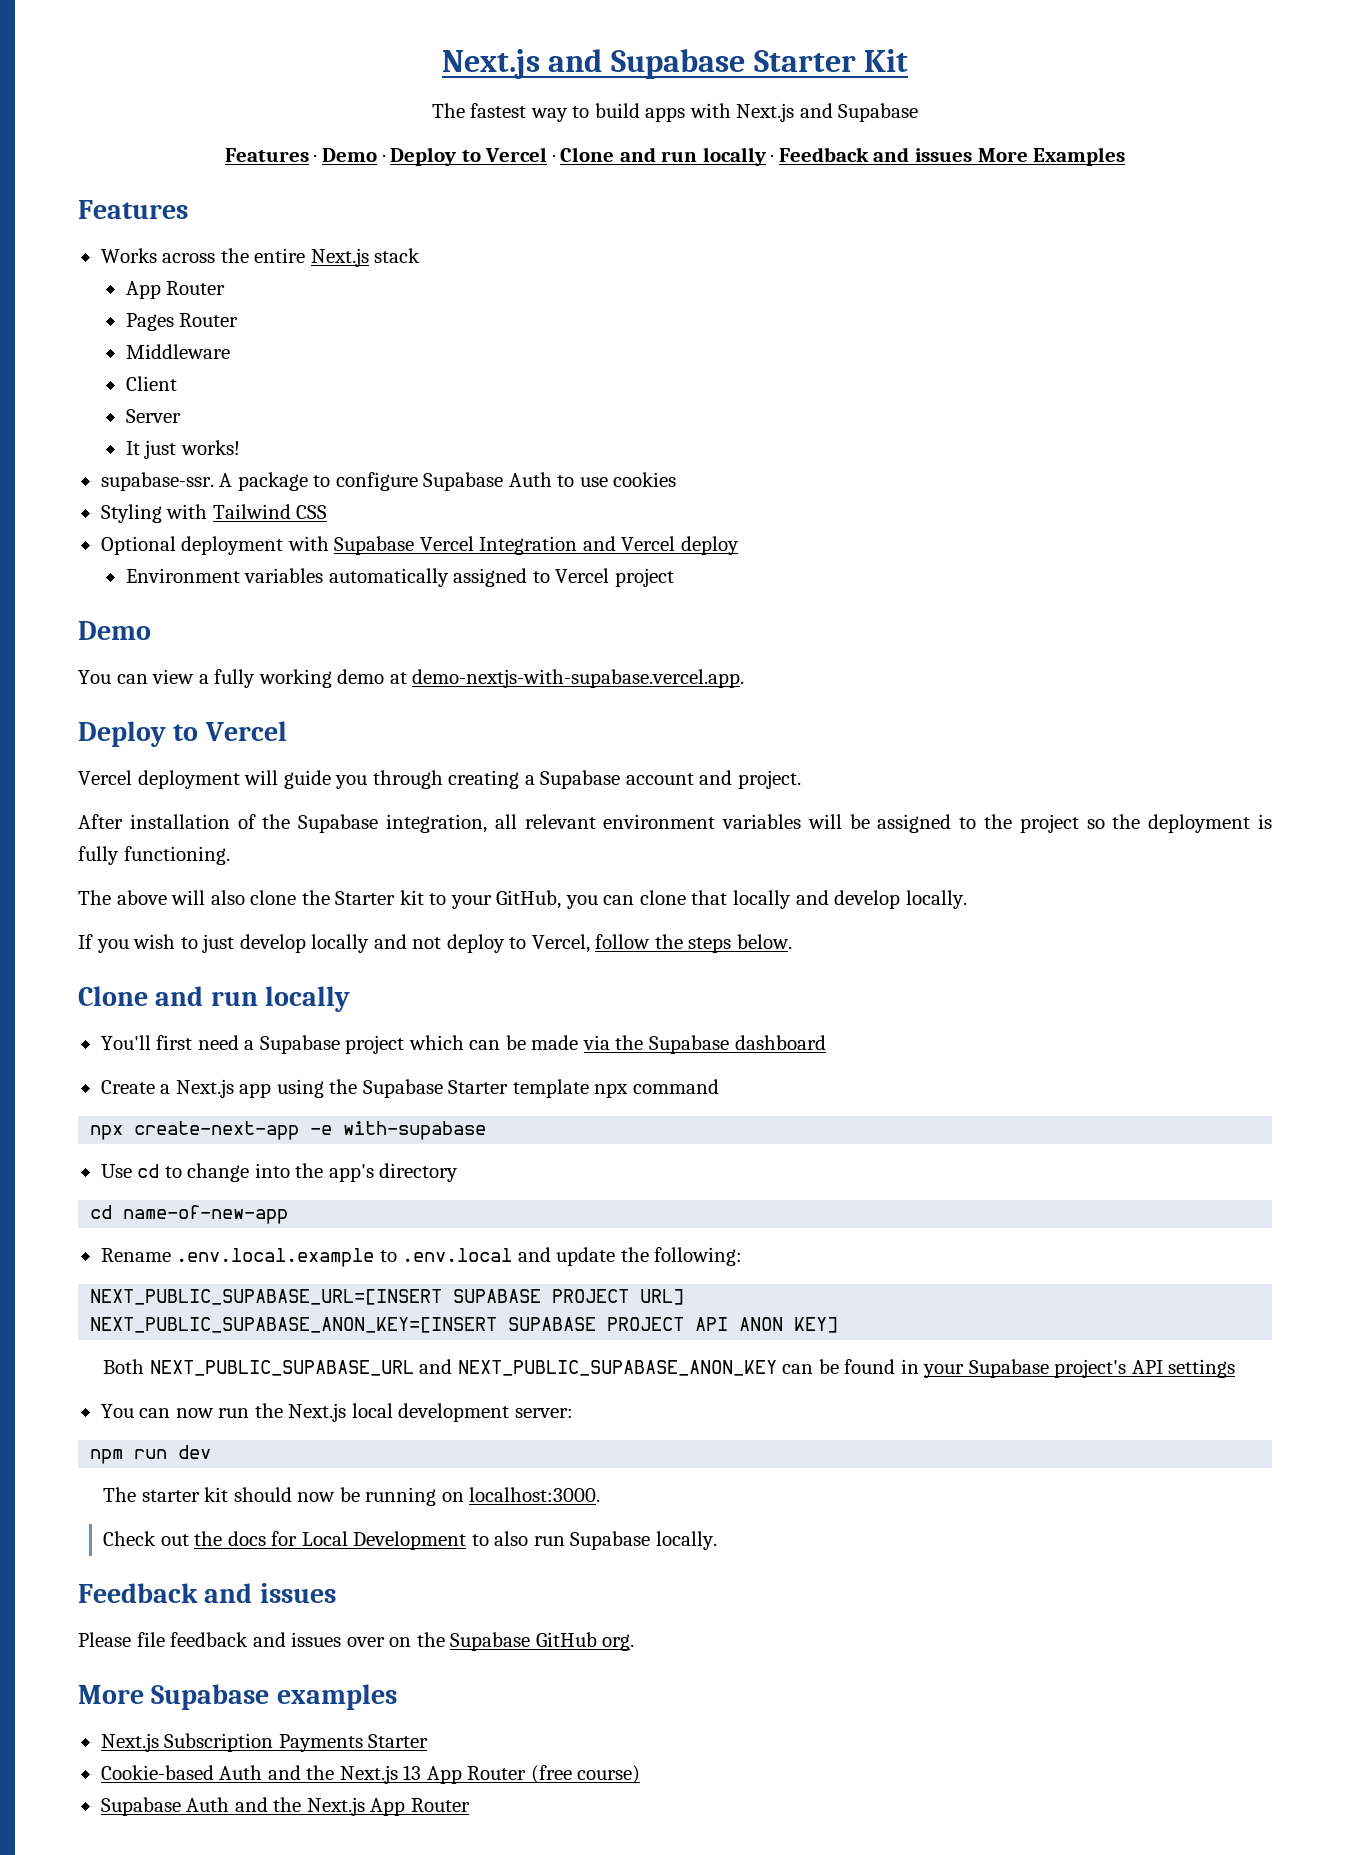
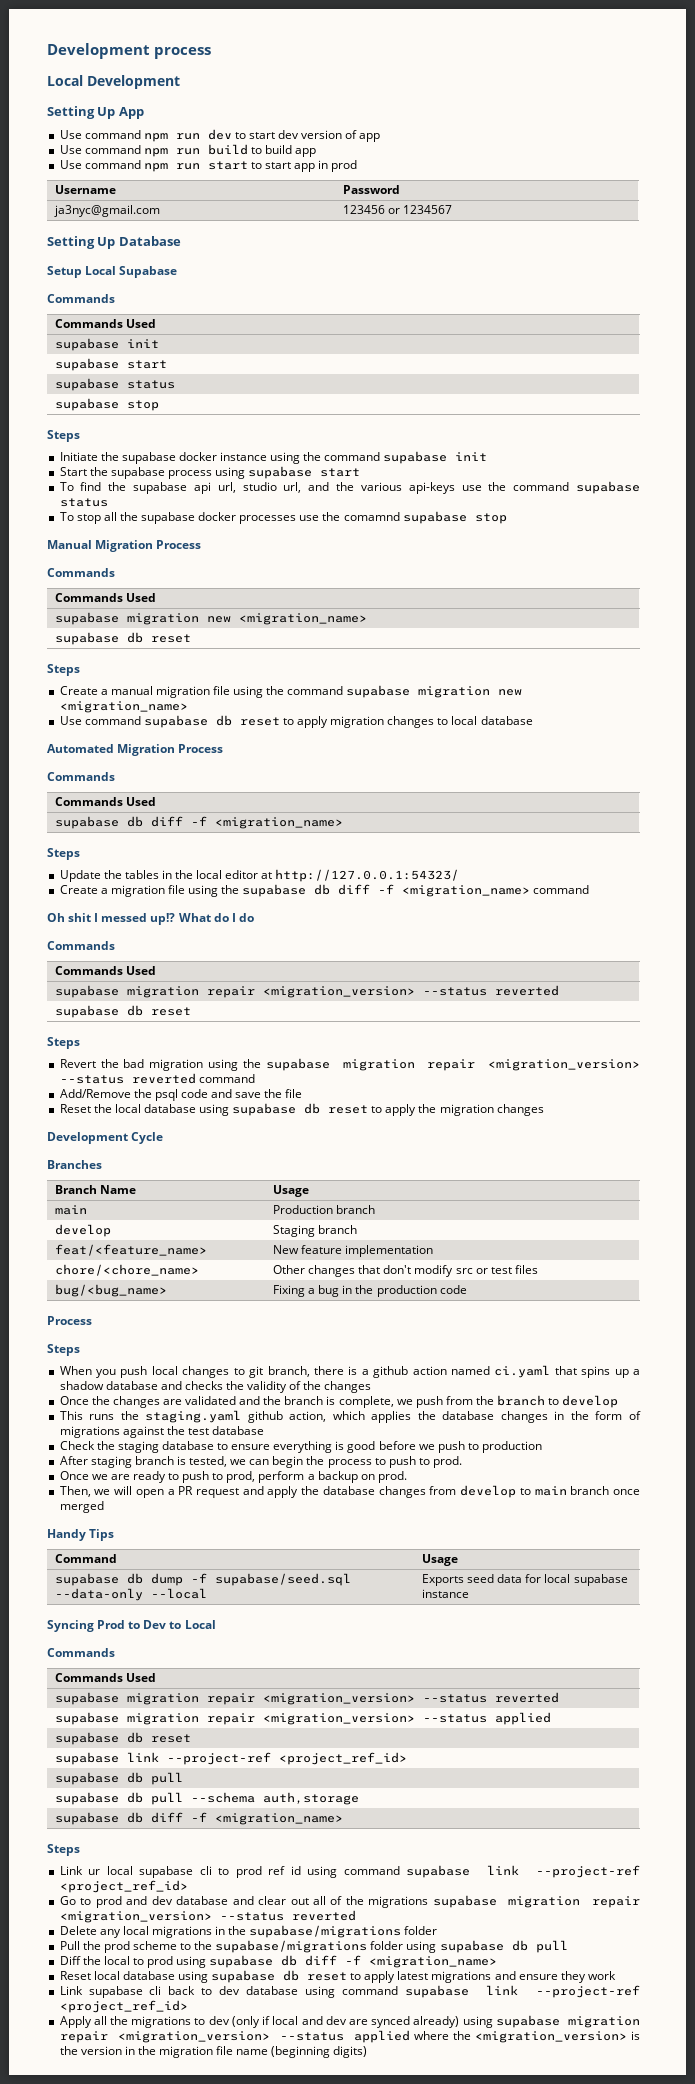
[441,49,909,79] [431,103,919,122] [224,147,1126,166] [78,200,188,219] [100,248,421,267] [125,281,226,299] [125,313,239,331] [125,344,230,359] [125,376,177,391] [125,409,181,423] [125,440,240,459] [100,472,677,491] [100,504,328,523] [100,536,739,555] [125,568,674,587] [78,621,151,640] [78,669,745,688] [78,721,287,747] [78,770,801,789] [78,814,1273,833] [78,846,230,865] [78,890,967,909] [78,934,793,953] [78,986,351,1012] [100,1035,826,1054] [100,1079,719,1098] [90,1121,487,1140] [100,1163,459,1182] [90,1205,289,1224] [100,1247,743,1267] [90,1289,685,1305] [90,1317,839,1333] [102,1359,1236,1378] [100,1403,573,1422] [90,1445,212,1464] [102,1487,601,1506] [102,1531,717,1550] [78,1583,336,1603] [78,1632,635,1651] [78,1684,397,1710] [100,1733,429,1752] [100,1765,641,1784] [100,1797,470,1816] Next.js and Supabase Starter Kit // The fastest way to build apps with Next.js and Supabase // Features · Demo · Deploy to Vercel · Clone and run locally · Feedback and issues More Examples // Features // Works across the entire Next.js stack // App Router // Pages Router // Middleware // Client // Server // It just works! // supabase-ssr. A package to configure Supabase Auth to use cookies // Styling with Tailwind CSS // Optional deployment with Supabase Vercel Integration and Vercel deploy // Environment variables automatically assigned to Vercel project // Demo // You can view a fully working demo at demo-nextjs-with-supabase.vercel.app. // Deploy to Vercel // Vercel deployment will guide you through creating a Supabase account and project. // After installation of the Supabase integration, all relevant environment variables will be assigned to the project so the deployment is fully functioning. // The above will also clone the Starter kit to your GitHub, you can clone that locally and develop locally. // If you wish to just develop locally and not deploy to Vercel, follow the steps below. // Clone and run locally // You'll first need a Supabase project which can be made via the Supabase dashboard // Create a Next.js app using the Supabase Starter template npx command // npx create-next-app -e with-supabase // Use cd to change into the app's directory // cd name-of-new-app // Rename .env.local.example to .env.local and update the following: // NEXT_PUBLIC_SUPABASE_URL=[INSERT SUPABASE PROJECT URL] // NEXT_PUBLIC_SUPABASE_ANON_KEY=[INSERT SUPABASE PROJECT API ANON KEY] // Both NEXT_PUBLIC_SUPABASE_URL and NEXT_PUBLIC_SUPABASE_ANON_KEY can be found in your Supabase project's API settings // You can now run the Next.js local development server: // npm run dev // The starter kit should now be running on localhost:3000. // Check out the docs for Local Development to also run Supabase locally. // Feedback and issues // Please file feedback and issues over on the Supabase GitHub org. // More Supabase examples // Next.js Subscription Payments Starter // Cookie-based Auth and the Next.js 13 App Router (free course) // Supabase Auth and the Next.js App Router -> [47,43,211,59] [47,75,180,89] [47,106,144,119] [59,129,381,142] [59,144,317,157] [59,160,358,172] [54,185,116,194] [342,185,400,194] [53,205,160,217] [342,205,453,214] [47,236,181,249] [47,266,178,278] [47,294,115,303] [54,319,157,328] [54,338,159,351] [54,358,167,371] [54,378,175,391] [54,398,159,411] [47,430,80,442] [59,451,488,464] [59,466,361,479] [59,481,640,494] [59,498,108,507] [59,511,507,524] [47,540,202,552] [47,568,115,577] [54,593,157,602] [54,612,367,625] [54,632,191,645] [47,664,80,676] [59,685,523,698] [59,701,188,713] [59,715,533,728] [47,744,224,756] [47,772,115,781] [54,797,157,806] [54,816,343,829] [47,848,80,860] [59,869,460,882] [59,884,590,897] [47,913,254,925] [47,941,115,950] [54,966,157,975] [54,985,559,998] [54,1005,191,1018] [47,1037,80,1049] [59,1058,640,1071] [59,1073,255,1084] [59,1089,303,1101] [59,1103,544,1116] [47,1132,164,1144] [47,1160,102,1169] [54,1185,137,1194] [272,1185,309,1197] [54,1205,87,1215] [272,1205,376,1214] [54,1224,111,1237] [272,1225,358,1237] [54,1244,207,1256] [272,1245,434,1257] [54,1264,199,1276] [272,1265,538,1277] [54,1284,167,1297] [272,1285,467,1297] [47,1316,92,1325] [47,1344,80,1356] [59,1365,641,1378] [59,1381,372,1393] [59,1395,619,1408] [59,1410,641,1423] [59,1426,265,1438] [59,1441,543,1453] [59,1456,463,1468] [59,1471,407,1483] [59,1485,641,1498] [59,1501,104,1513] [47,1529,115,1541] [54,1554,117,1563] [421,1554,458,1566] [54,1573,351,1586] [54,1588,207,1601] [421,1574,628,1586] [421,1589,469,1598] [47,1620,216,1632] [47,1648,115,1657] [54,1673,157,1682] [54,1692,559,1705] [54,1712,551,1725] [54,1732,191,1745] [54,1752,407,1765] [54,1772,183,1785] [54,1792,359,1805] [54,1812,343,1825] [47,1844,80,1856] [59,1865,640,1878] [59,1880,188,1893] [59,1895,640,1908] [59,1910,356,1923] [59,1925,438,1938] [59,1940,568,1953] [59,1955,498,1968] [59,1970,616,1983] [59,1985,640,1998] [59,2000,188,2013] [59,2015,640,2028] [59,2030,640,2043] [59,2046,368,2058] Development process // Local Development // Setting Up App // Use command npm run dev to start dev version of app // Use command npm run build to build app // Use command npm run start to start app in prod // Username | Password // ja3nyc@gmail.com | 123456 or 1234567 // Setting Up Database // Setup Local Supabase // Commands // Commands Used // supabase init // supabase start // supabase status // supabase stop // Steps // Initiate the supabase docker instance using the command supabase init // Start the supabase process using supabase start // To find the supabase api url, studio url, and the various api-keys use the command supabase status // To stop all the supabase docker processes use the comamnd supabase stop // Manual Migration Process // Commands // Commands Used // supabase migration new <migration_name> // supabase db reset // Steps // Create a manual migration file using the command supabase migration new <migration_name> // Use command supabase db reset to apply migration changes to local database // Automated Migration Process // Commands // Commands Used // supabase db diff -f <migration_name> // Steps // Update the tables in the local editor at http://127.0.0.1:54323/ // Create a migration file using the supabase db diff -f <migration_name> command // Oh shit I messed up!? What do I do // Commands // Commands Used // supabase migration repair <migration_version> --status reverted // supabase db reset // Steps // Revert the bad migration using the supabase migration repair <migration_version> --status reverted command // Add/Remove the psql code and save the file // Reset the local database using supabase db reset to apply the migration changes // Development Cycle // Branches // Branch Name | Usage // main | Production branch // develop | Staging branch // feat/<feature_name> | New feature implementation // chore/<chore_name> | Other changes that don't modify src or test files // bug/<bug_name> | Fixing a bug in the production code // Process // Steps // When you push local changes to git branch, there is a github action named ci.yaml that spins up a shadow database and checks the validity of the changes // Once the changes are validated and the branch is complete, we push from the branch to develop // This runs the staging.yaml github action, which applies the database changes in the form of migrations against the test database // Check the staging database to ensure everything is good before we push to production // After staging branch is tested, we can begin the process to push to prod. // Once we are ready to push to prod, perform a backup on prod. // Then, we will open a PR request and apply the database changes from develop to main branch once merged // Handy Tips // Command | Usage // supabase db dump -f supabase/seed.sql --data-only --local | Exports seed data for local supabase instance // Syncing Prod to Dev to Local // Commands // Commands Used // supabase migration repair <migration_version> --status reverted // supabase migration repair <migration_version> --status applied // supabase db reset // supabase link --project-ref <project_ref_id> // supabase db pull // supabase db pull --schema auth,storage // supabase db diff -f <migration_name> // Steps // Link ur local supabase cli to prod ref id using command supabase link --project-ref <project_ref_id> // Go to prod and dev database and clear out all of the migrations supabase migration repair <migration_version> --status reverted // Delete any local migrations in the supabase/migrations folder // Pull the prod scheme to the supabase/migrations folder using supabase db pull // Diff the local to prod using supabase db diff -f <migration_name> // Reset local database using supabase db reset to apply latest migrations and ensure they work // Link supabase cli back to dev database using command supabase link --project-ref <project_ref_id> // Apply all the migrations to dev (only if local and dev are synced already) using supabase migration repair <migration_version> --status applied where the <migration_version> is the version in the migration file name (beginning digits)

